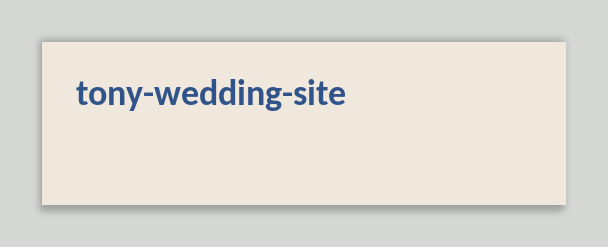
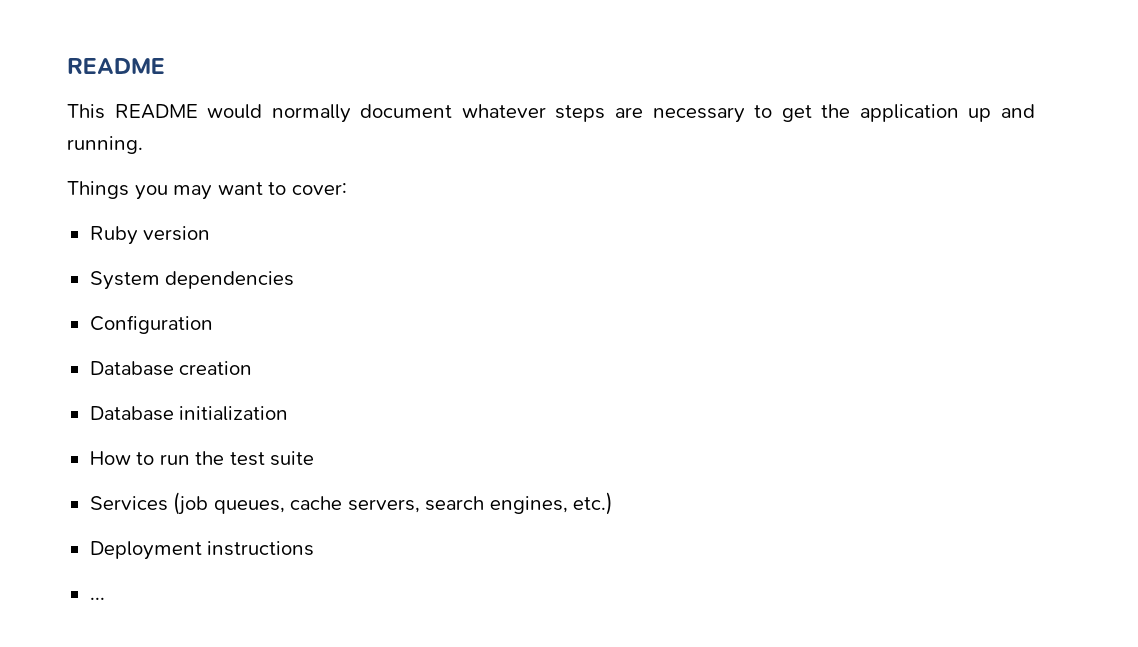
[76,79,346,111] tony-wedding-site -> [67,58,165,74] [67,104,1035,123] [67,136,143,154] [67,181,347,200] [89,226,211,245] [89,271,295,290] [89,315,213,334] [89,361,253,376] [89,406,289,421] [89,451,315,466] [89,492,614,515] [89,541,315,560] [89,597,105,600] README // This README would normally document whatever steps are necessary to get the application up and running. // Things you may want to cover: // Ruby version // System dependencies // Configuration // Database creation // Database initialization // How to run the test suite // Services (job queues, cache servers, search engines, etc.) // Deployment instructions // ...

